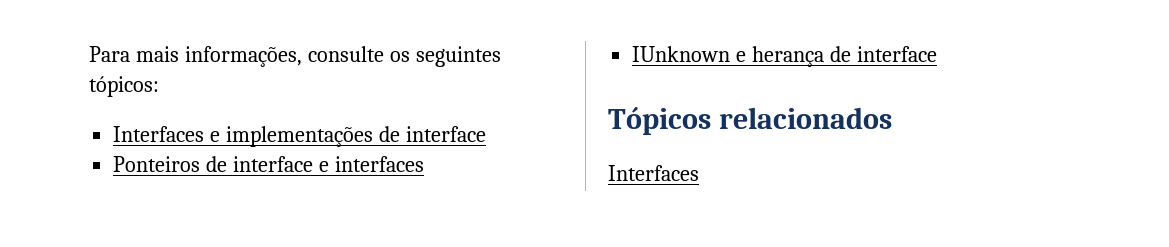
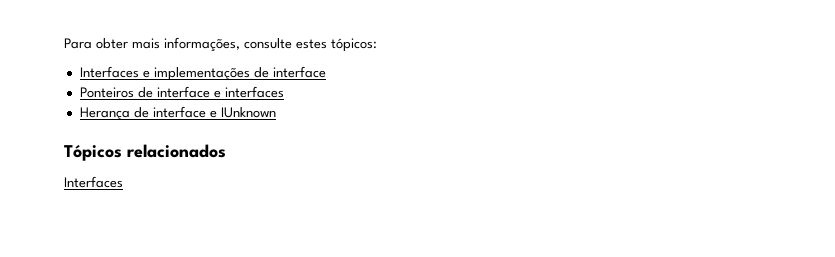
(130, 54) none -> [96,38,128,49] obter
[389,46,501,67] os seguintes -> [296,39,327,49] estes
[632,46,937,67] IUnknown e herança de interface -> [79,106,276,121] Herança de interface e IUnknown

